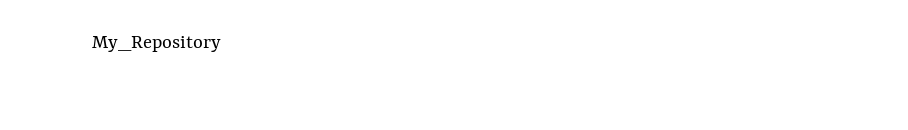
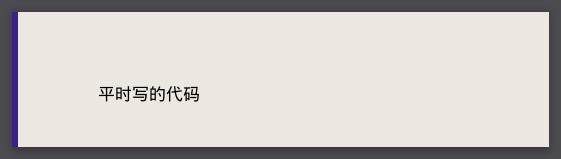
[92,36,221,52] My_Repository -> [98,86,200,102] 平时写的代码

